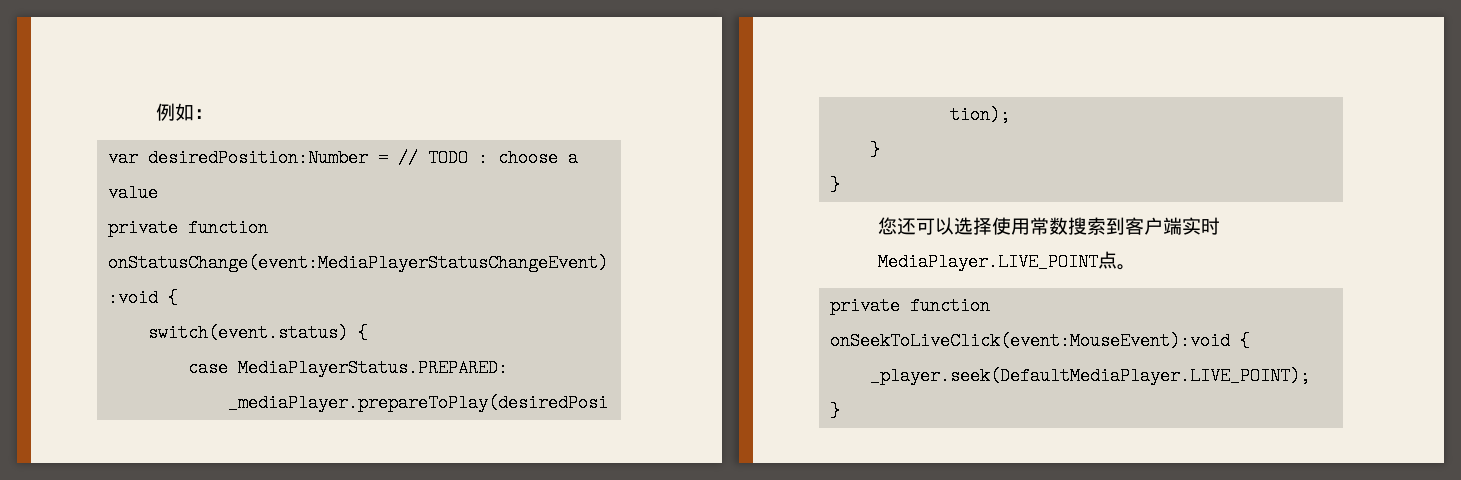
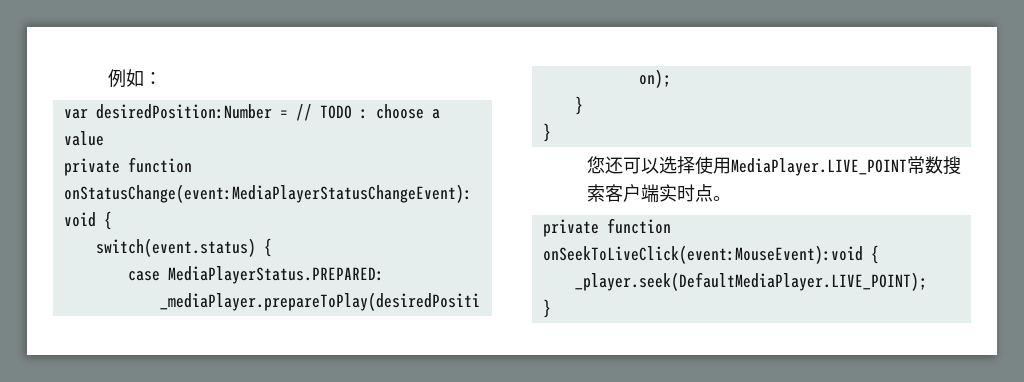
(1030, 226) none -> [730,158,907,176] MediaPlayer.LIVE_POINT
[1105,217,1125,235] 到 -> (605, 193) none
[877,253,1098,271] MediaPlayer.LIVE_POINT -> (695, 193) none

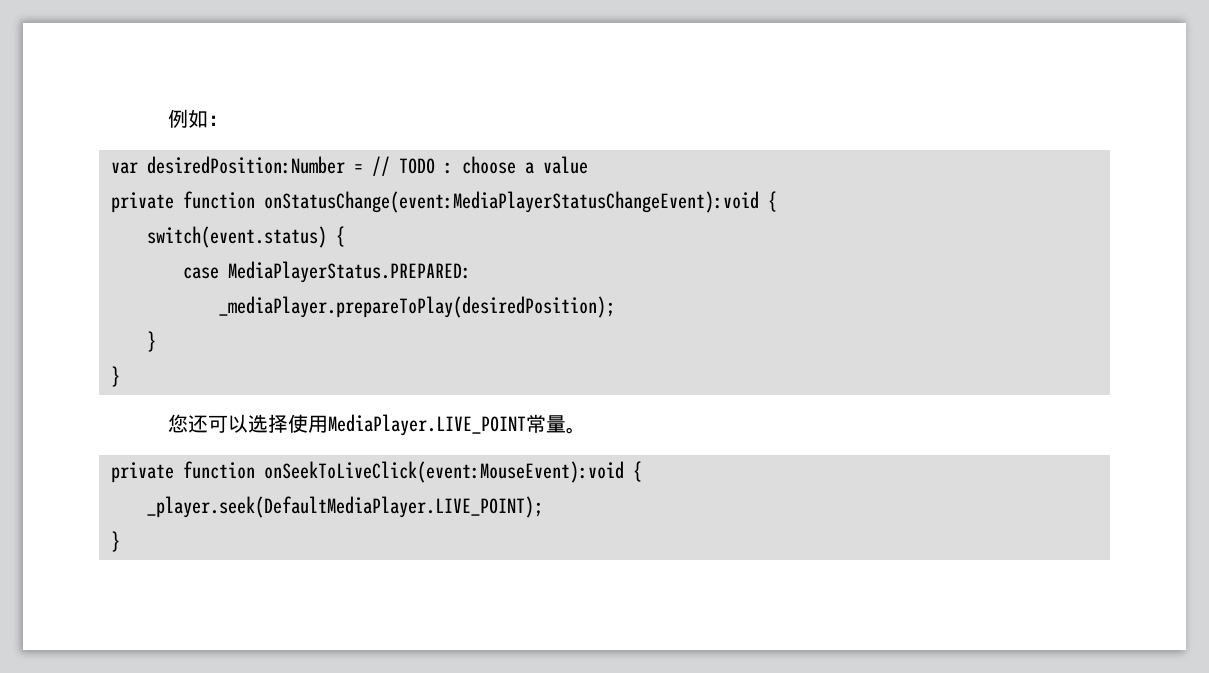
[924,156,961,175] [586,184,713,202] 数搜索客户端实时点 -> [546,415,567,433] 量

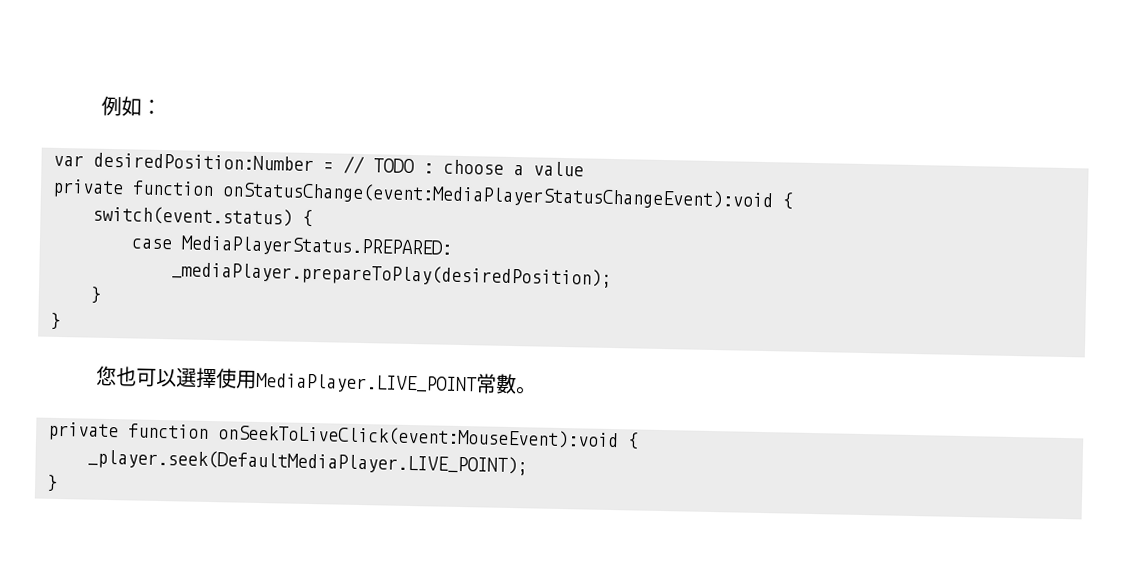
[188,414,289,433] 还可以选择 -> [116,366,218,389] 也可以選擇
[546,415,567,433] 量 -> [495,373,518,395] 數

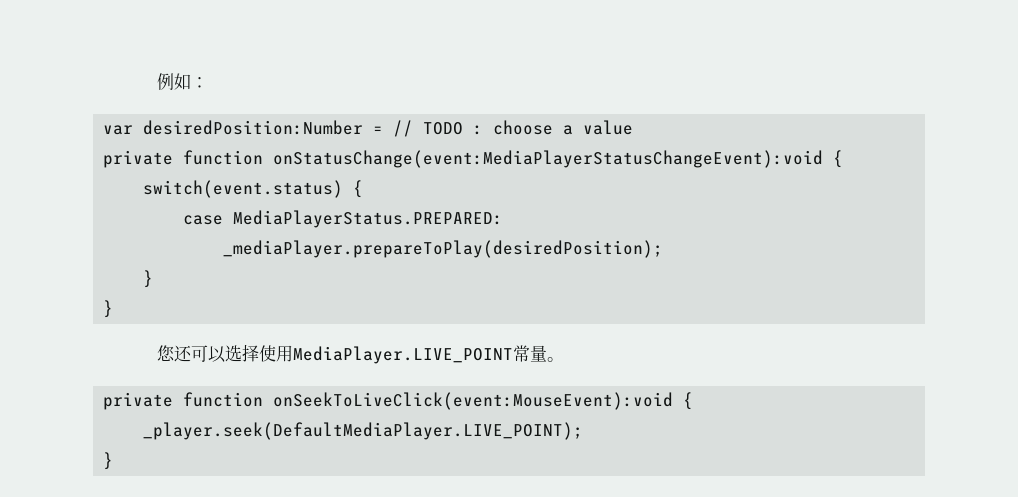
[116,366,218,389] 也可以選擇 -> [174,344,260,363] 还可以选择
[495,373,518,395] 數 -> [530,345,548,362] 量

